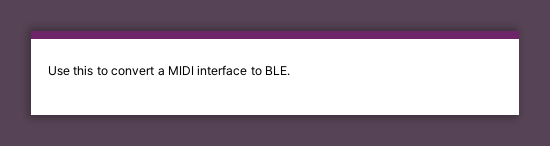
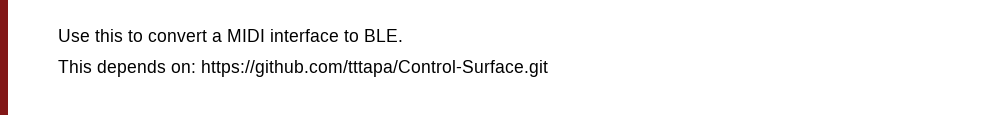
(290, 71) none -> [58,60,548,77] // This depends on: https://github.com/tttapa/Control-Surface.git

